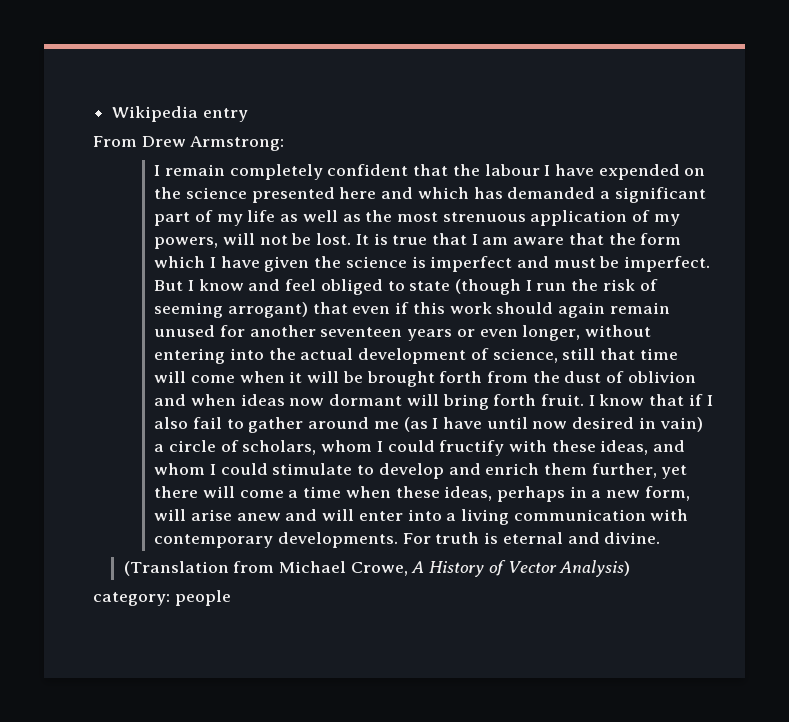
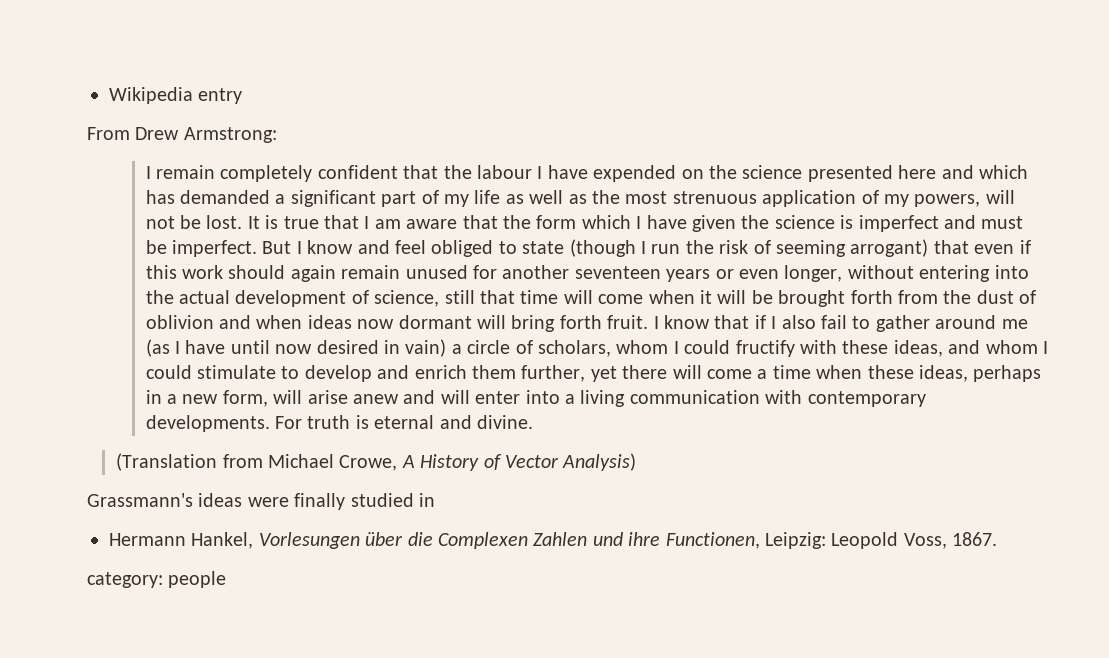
(631, 568) none -> [87,493,435,510] [109,532,998,549] // Grassmann's ideas were finally studied in // Hermann Hankel, Vorlesungen über die Complexen Zahlen und ihre Functionen, Leipzig: Leopold Voss, 1867.

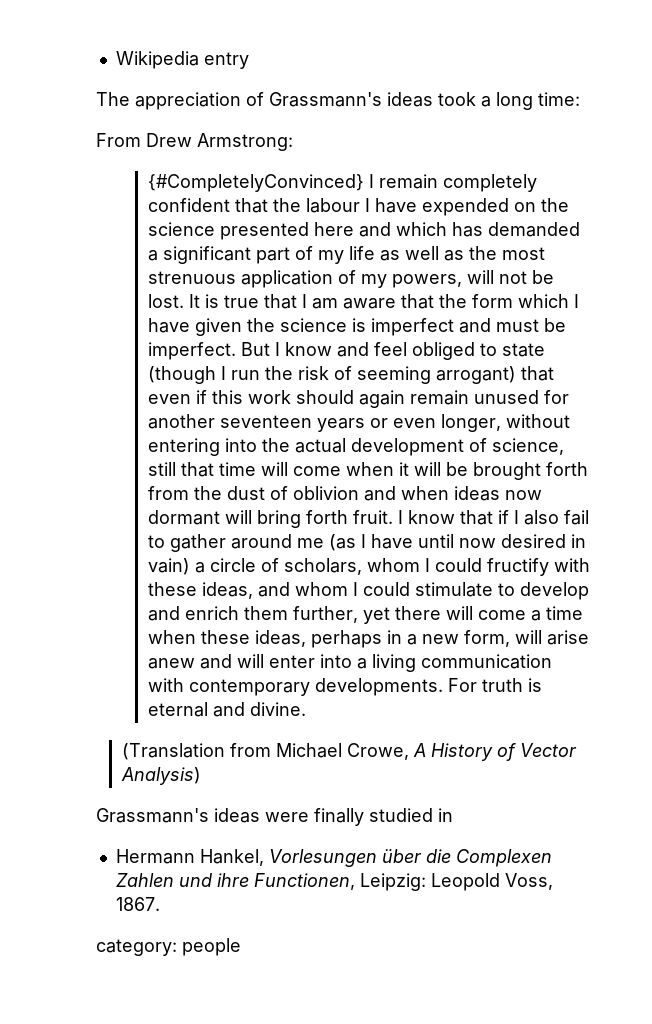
(243, 96) none -> [96,92,580,110] // The appreciation of Grassmann's ideas took a long time:
(277, 135) none -> [147,174,364,192] {#CompletelyConvinced}

